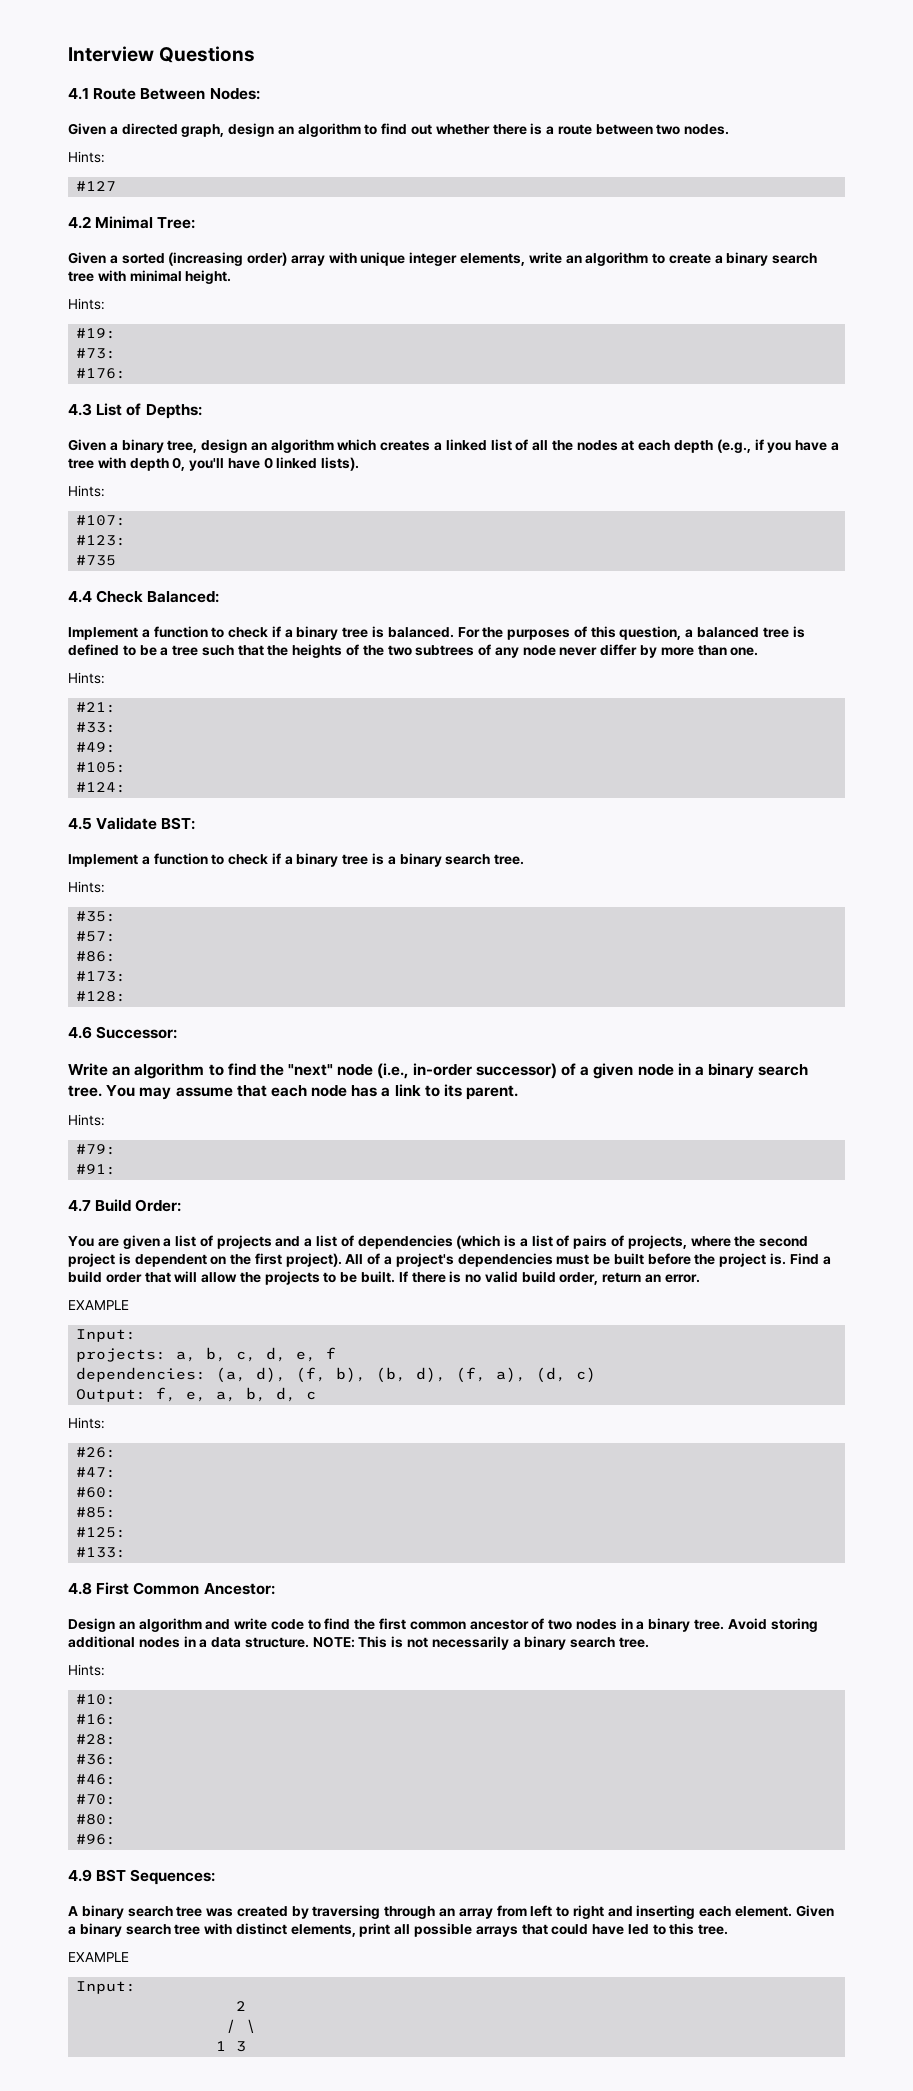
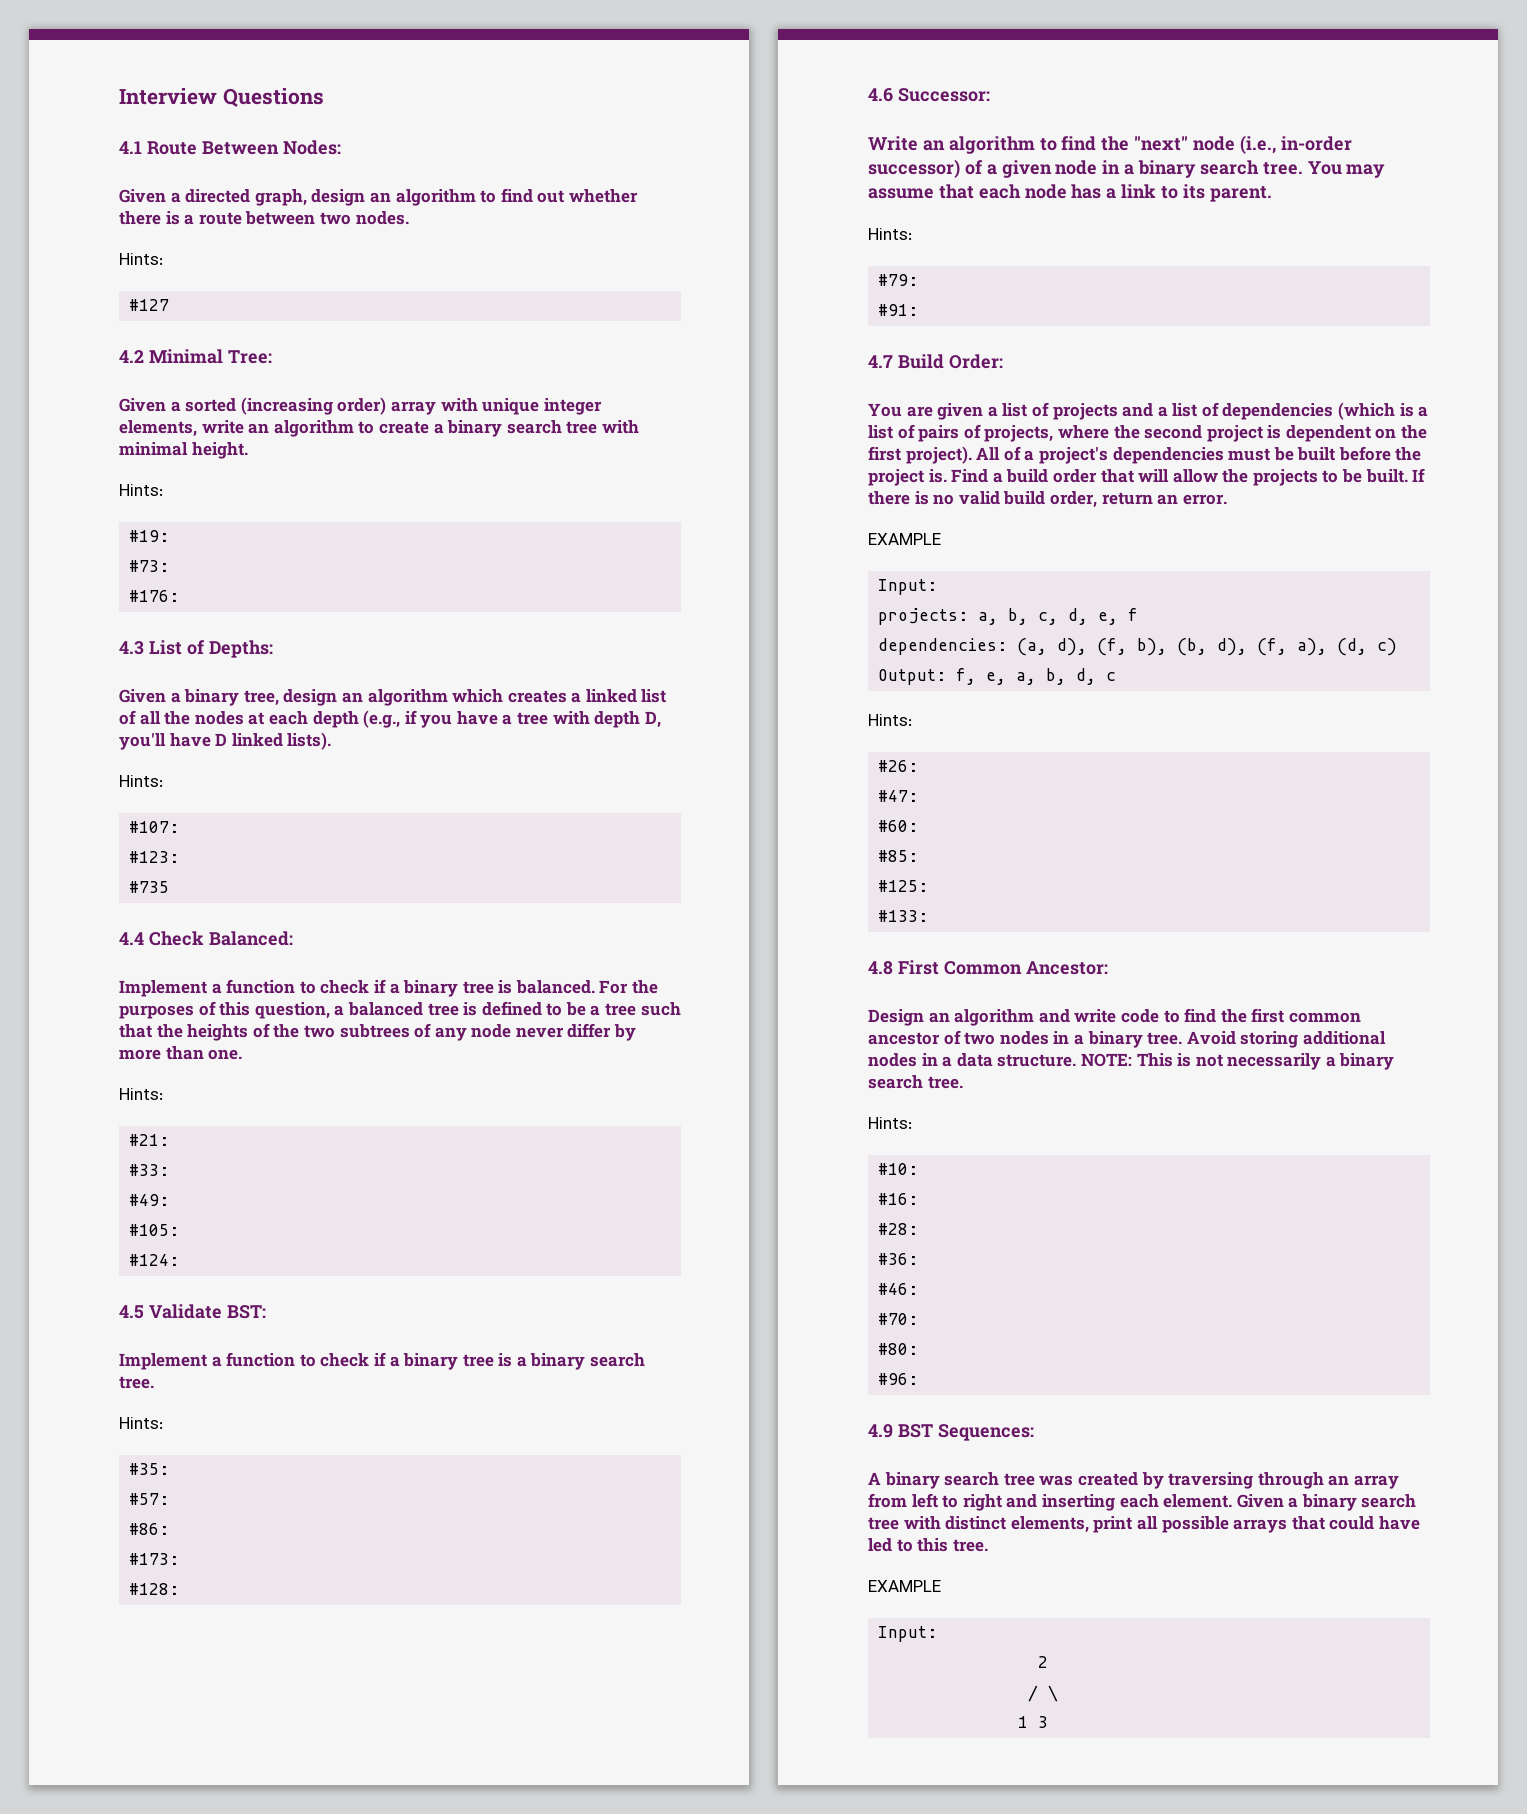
[172,457,186,471] 0, -> [644,711,661,728] D,
[263,457,273,469] 0 -> [215,733,228,746] D

